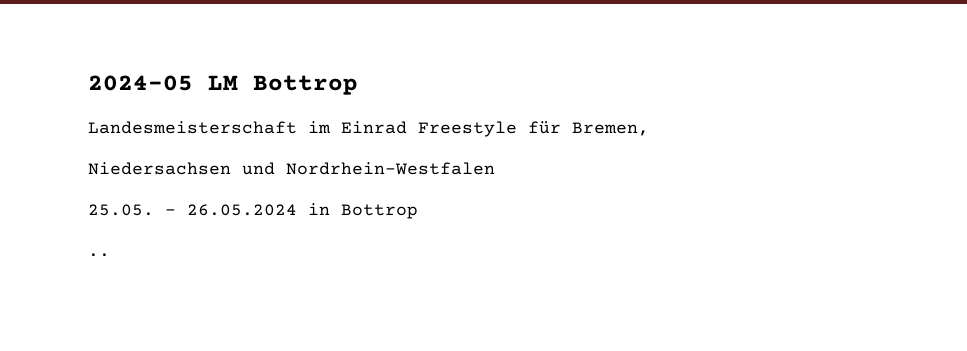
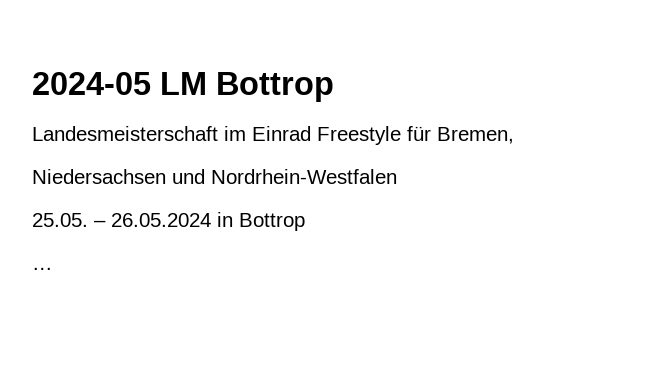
[88,253,110,257] .. -> [32,267,53,270] …

